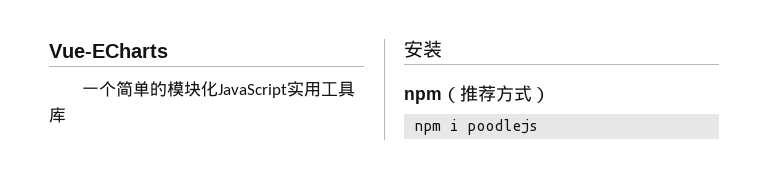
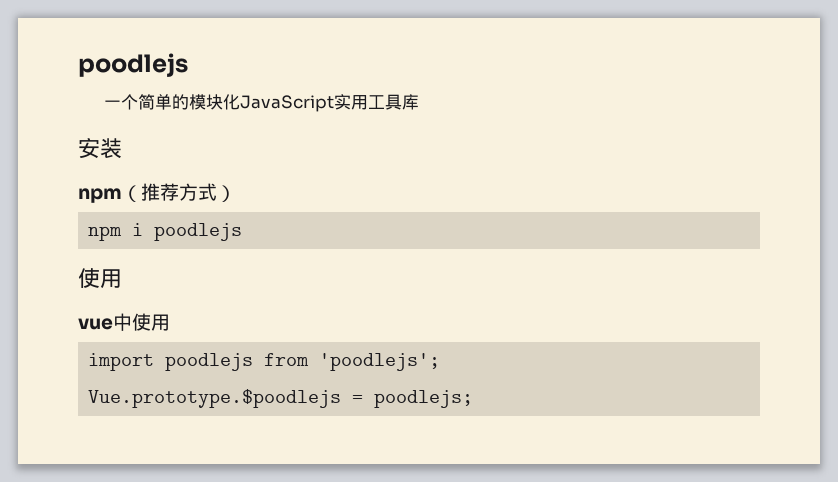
[49,43,168,58] Vue-ECharts -> [78,53,188,77] poodlejs
(539, 127) none -> [78,268,122,288] [78,313,170,331] [88,353,441,371] [88,389,474,408] // 使用 // vue中使用 // import poodlejs from 'poodlejs'; // Vue.prototype.$poodlejs = poodlejs;

